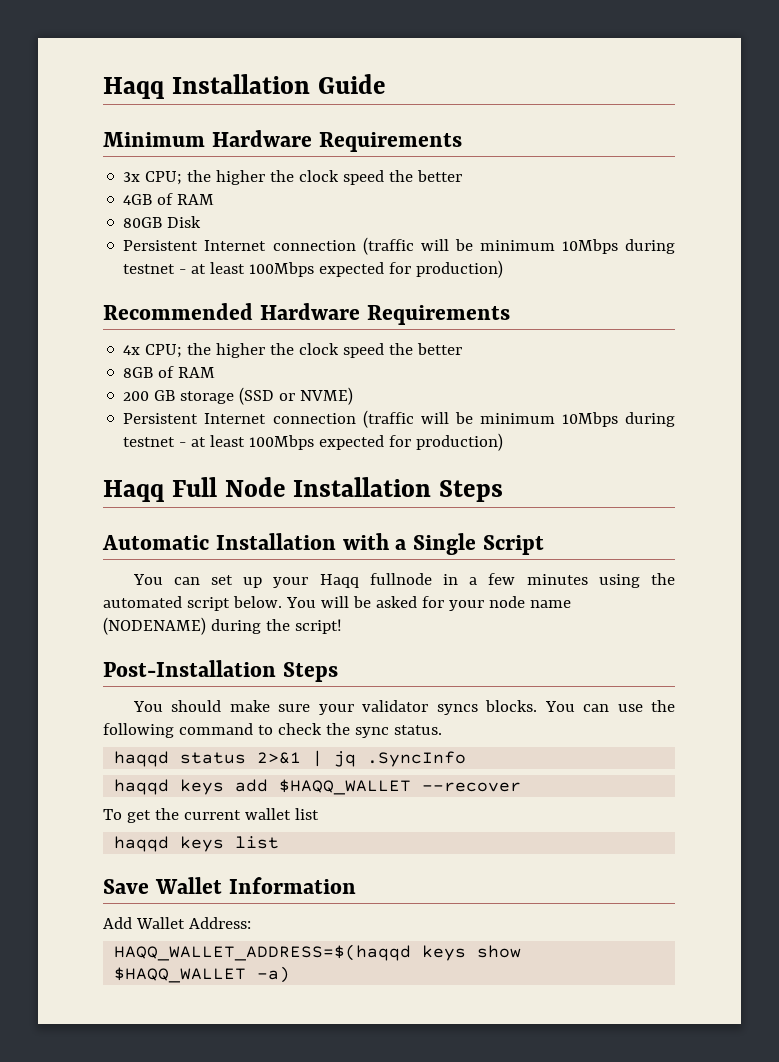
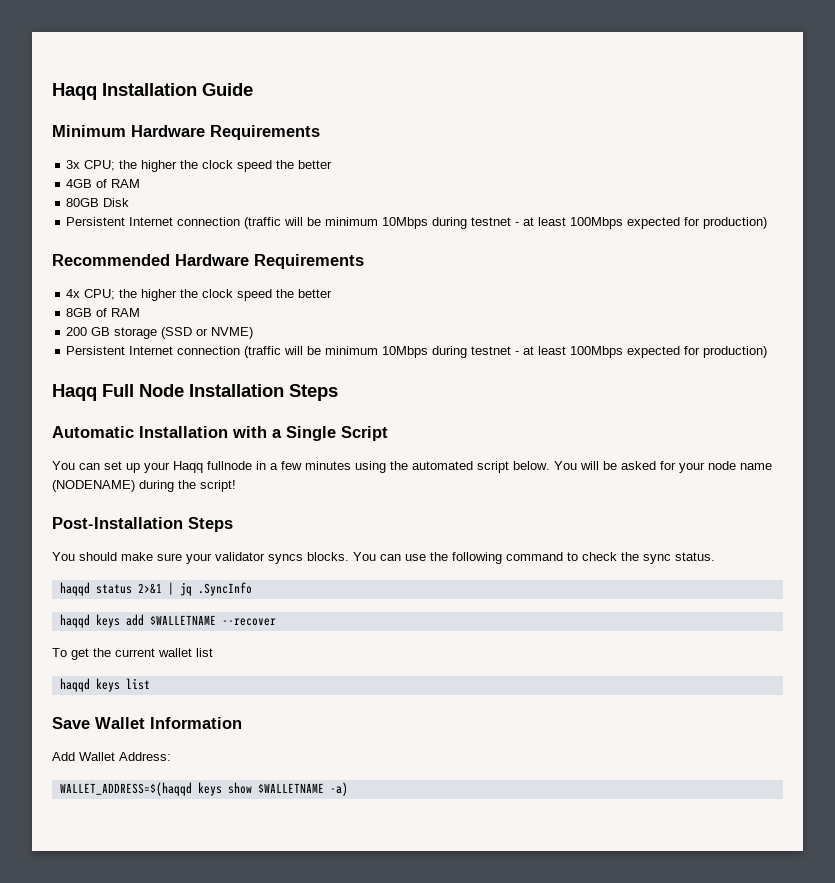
[279,779,412,795] $HAQQ_WALLET -> [149,615,216,625] $WALLETNAME
[114,944,412,961] HAQQ_WALLET_ADDRESS=$(haqqd -> [59,782,192,796] WALLET_ADDRESS=$(haqqd
[114,967,247,983] $HAQQ_WALLET -> [257,783,324,793] $WALLETNAME

